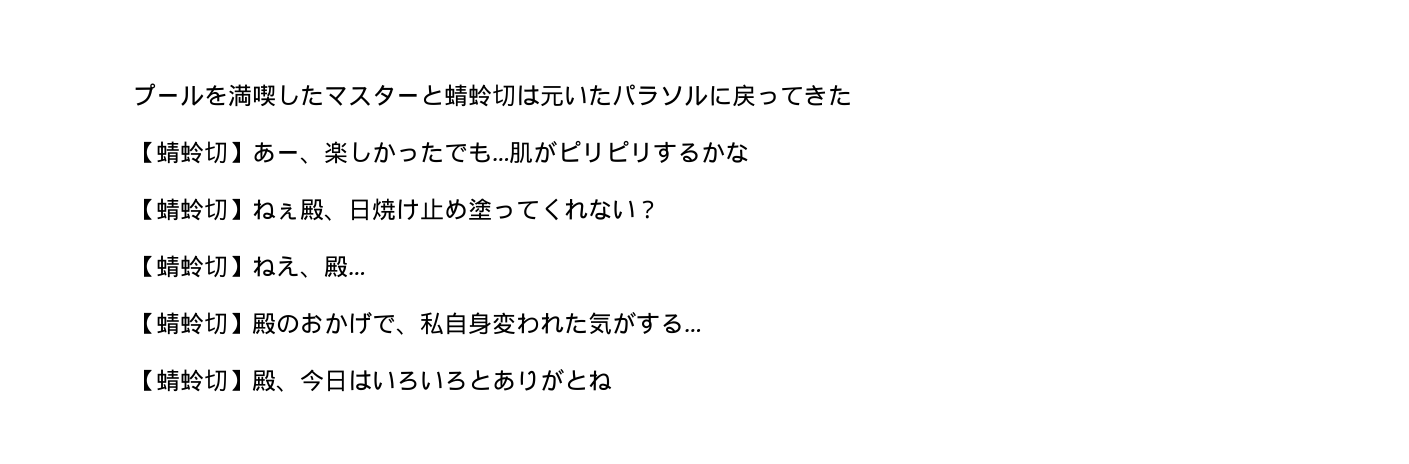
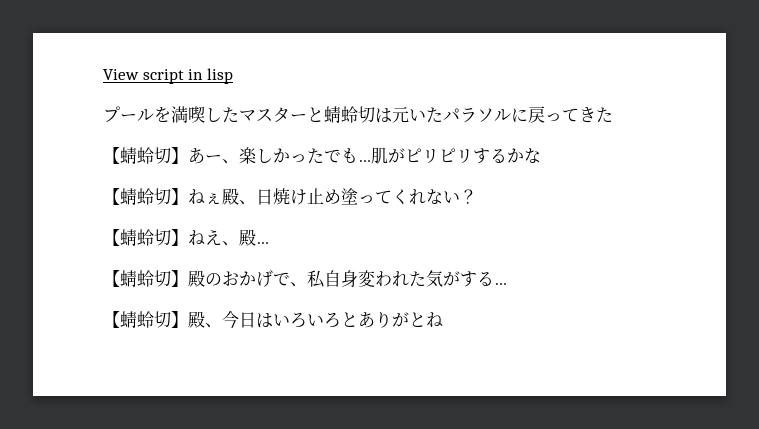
(132, 94) none -> [103,68,233,84] View script in lisp //

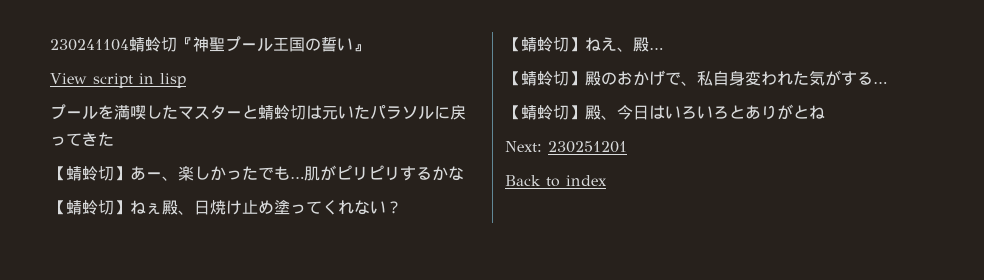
(103, 74) none -> [50,36,369,52] 230241104蜻蛉切『神聖プール王国の誓い』 //
(443, 320) none -> [505,141,627,153] [505,175,607,187] // Next: 230251201 // Back to index

